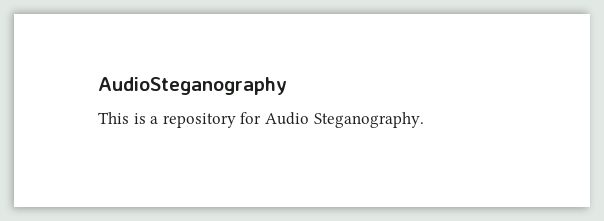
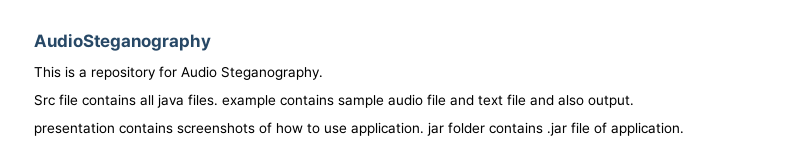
(424, 120) none -> [34,94,634,108] [34,122,684,136] // Src file contains all java files. example contains sample audio file and text file and also output. // presentation contains screenshots of how to use application. jar folder contains .jar file of application.

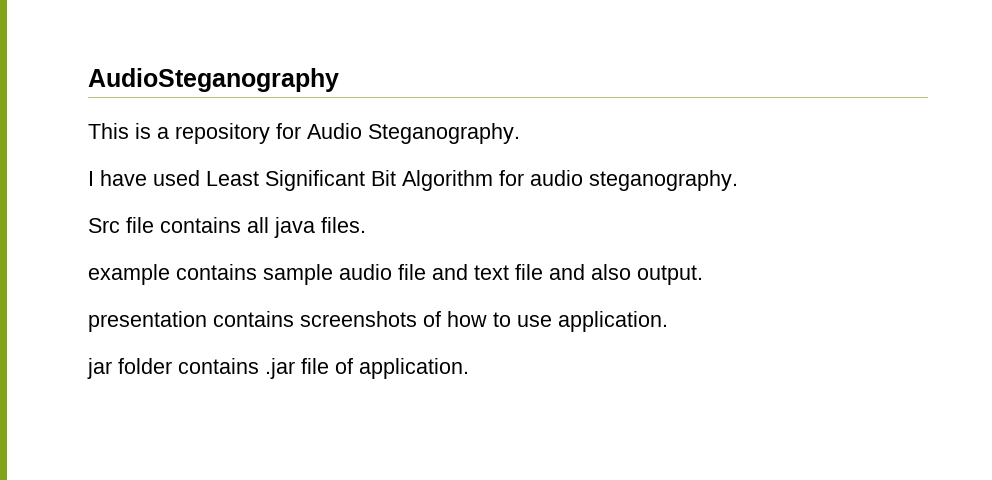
(323, 73) none -> [88,170,738,191] // I have used Least Significant Bit Algorithm for audio steganography.
(218, 100) none -> (366, 225) //
(424, 129) none -> (668, 321) //

